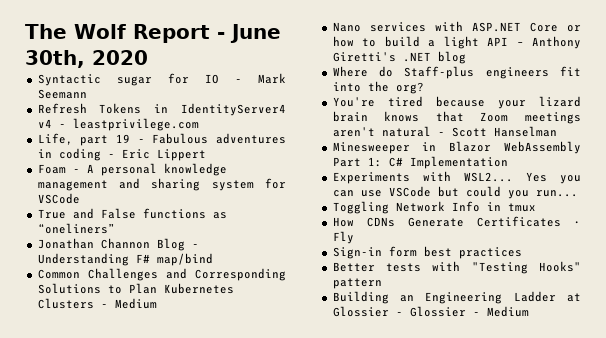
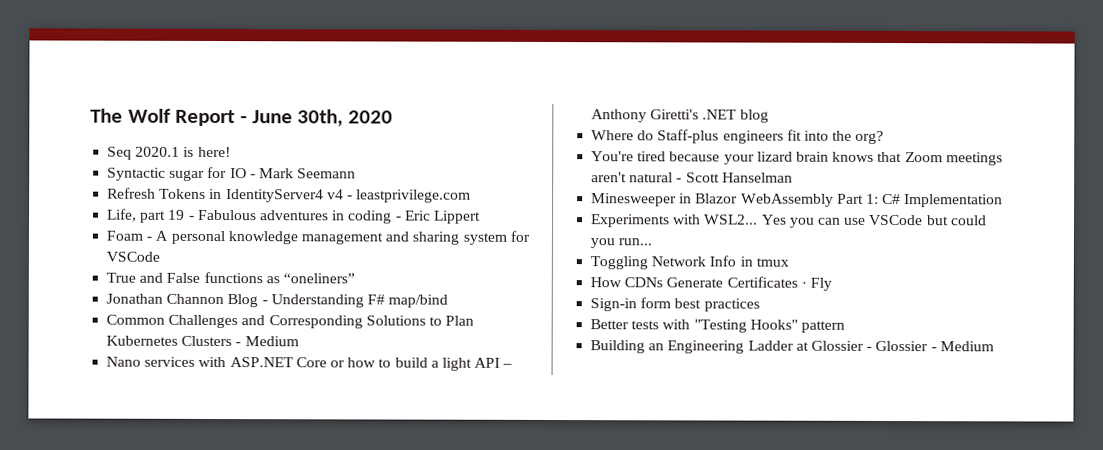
(148, 57) none -> [107,146,231,160] // Seq 2020.1 is here!

